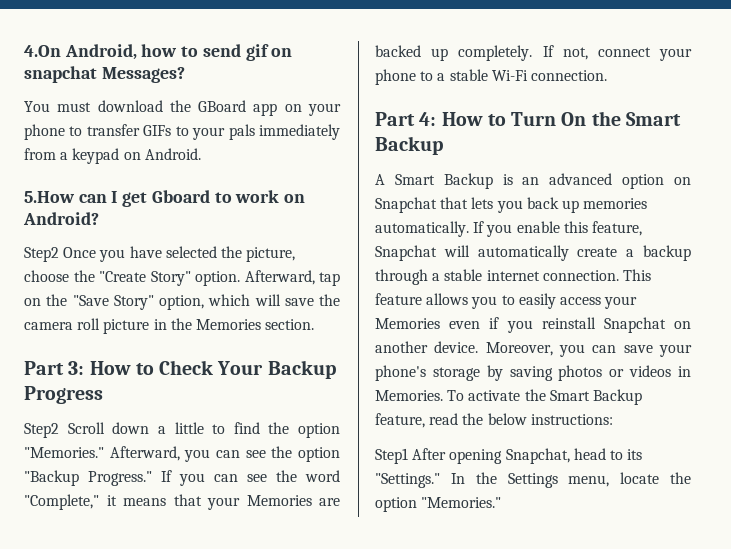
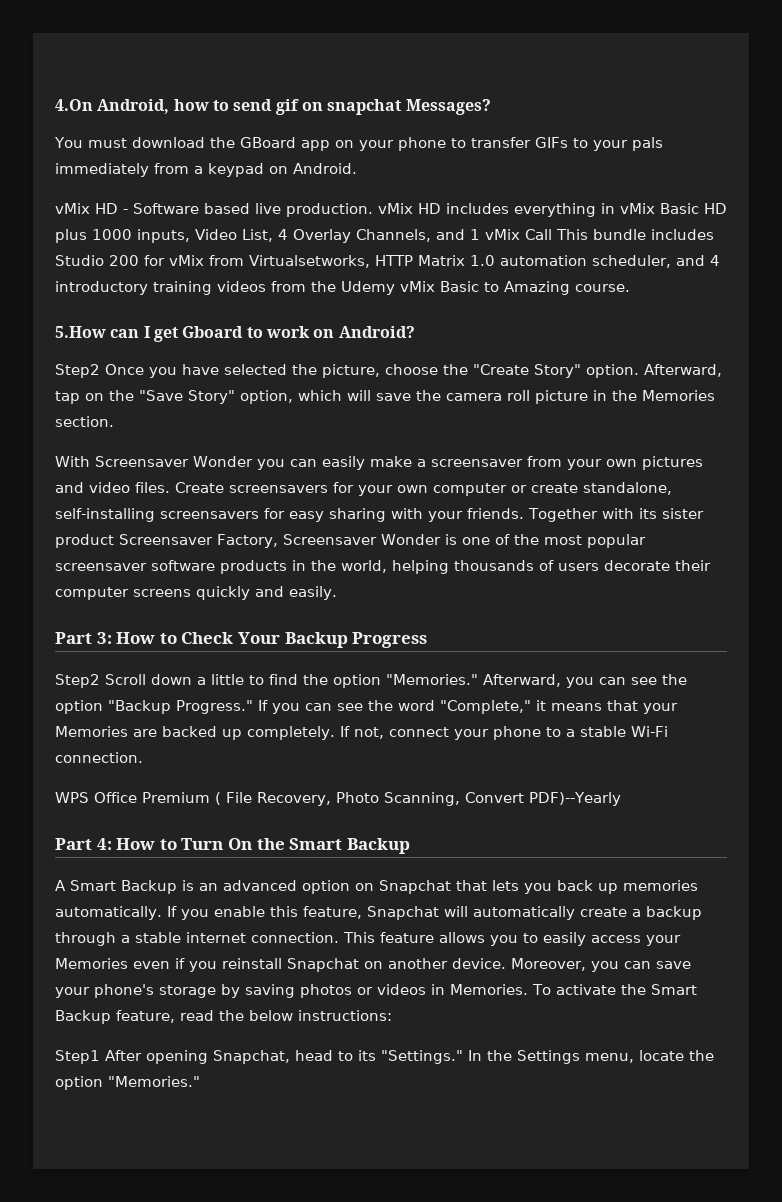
(201, 154) none -> [55,203,727,217] [55,229,714,243] [55,255,720,268] [55,281,630,295] // vMix HD - Software based live production. vMix HD includes everything in vMix Basic HD plus 1000 inputs, Video List, 4 Overlay Channels, and 1 vMix Call This bundle includes Studio 200 for vMix from Virtualsetworks, HTTP Matrix 1.0 automation scheduler, and 4 introductory training videos from the Udemy vMix Basic to Amazing course.
(315, 324) none -> [55,456,703,470] [55,482,672,496] [55,508,704,522] [55,534,646,548] [55,560,711,574] [55,586,337,600] // With Screensaver Wonder you can easily make a screensaver from your own pictures and video files. Create screensavers for your own computer or create standalone, self-installing screensavers for easy sharing with your friends. Together with its sister product Screensaver Factory, Screensaver Wonder is one of the most popular screensaver software products in the world, helping thousands of users decorate their computer screens quickly and easily.
(607, 75) none -> [55,792,621,806] // WPS Office Premium ( File Recovery, Photo Scanning, Convert PDF)--Yearly

